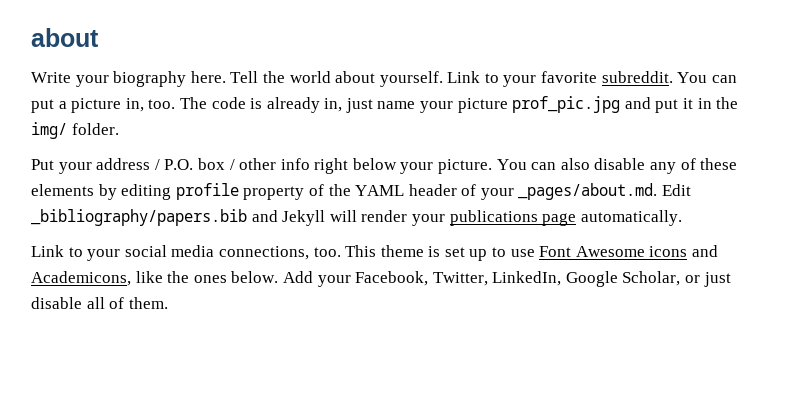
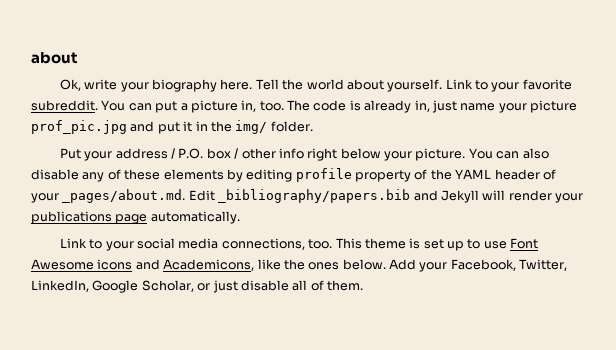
[31,72,71,83] Write -> [59,79,118,91] Ok, write

